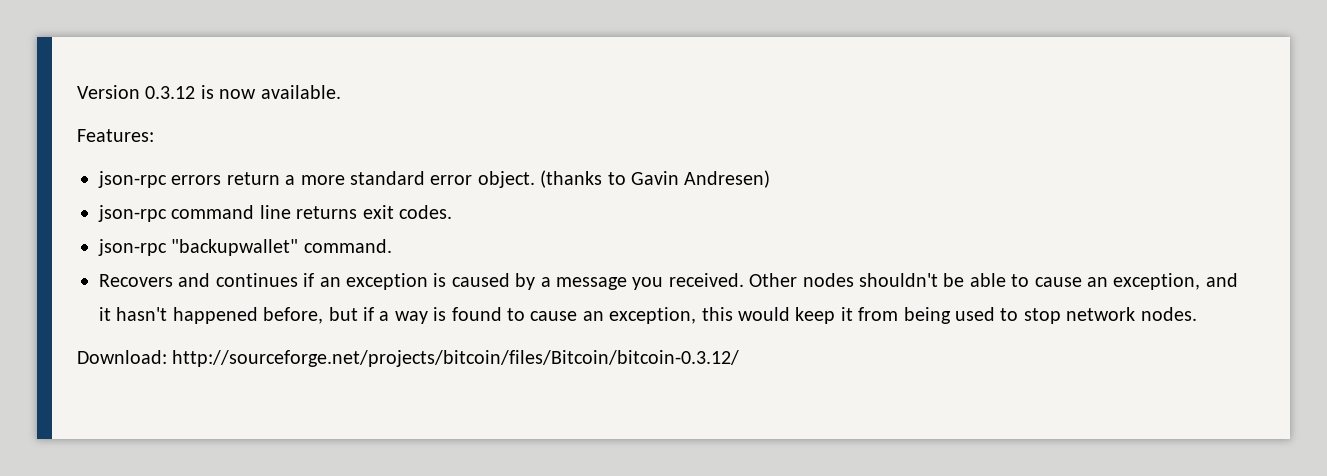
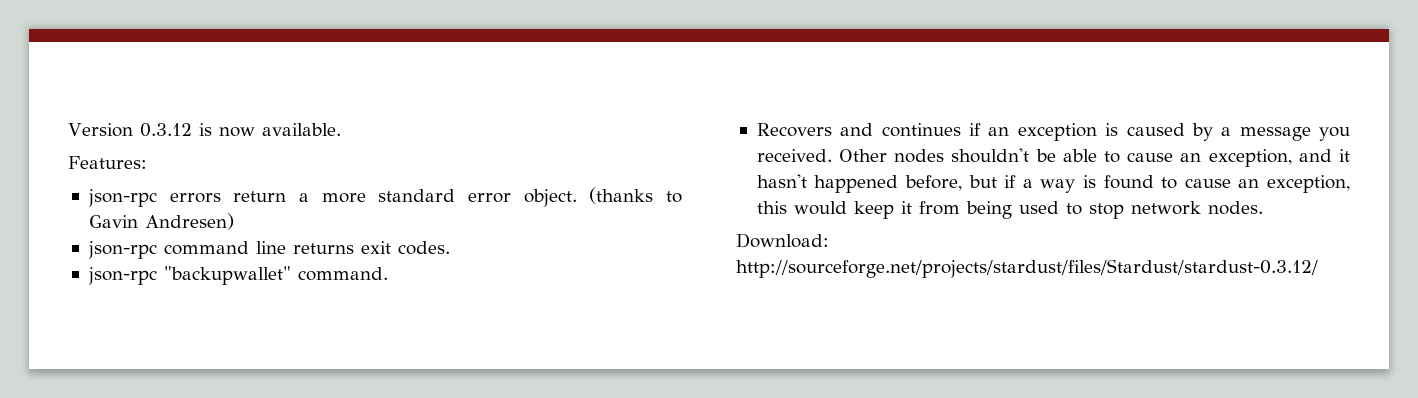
[172,350,740,367] http://sourceforge.net/projects/bitcoin/files/Bitcoin/bitcoin-0.3.12/ -> [736,259,1318,278] http://sourceforge.net/projects/stardust/files/Stardust/stardust-0.3.12/

